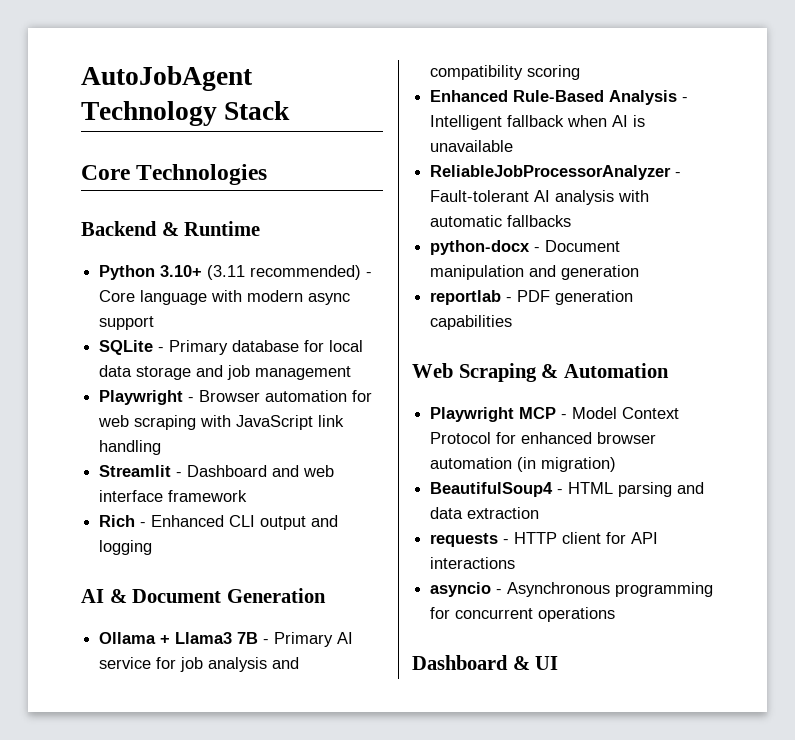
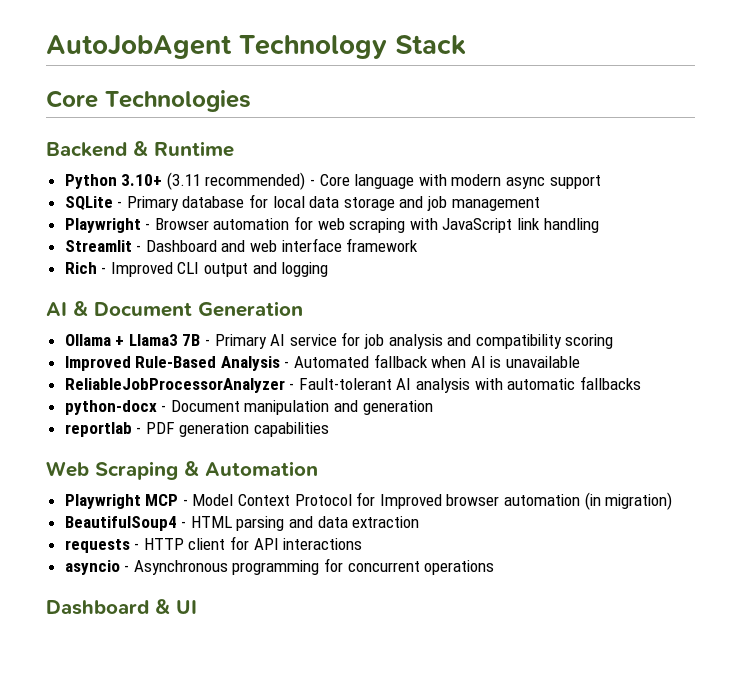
[151,515,225,527] Enhanced -> [110,262,173,277] Improved
[430,90,509,102] Enhanced -> [64,356,131,371] Improved
[430,115,503,130] Intelligent -> [294,356,370,368] Automated
[521,432,593,444] enhanced -> [379,494,442,509] Improved

